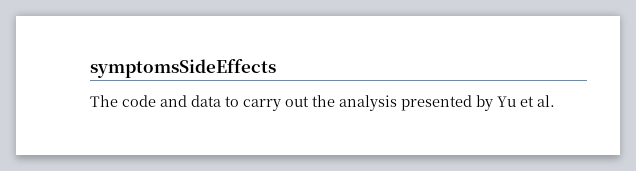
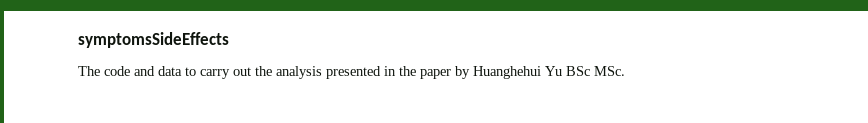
[476,95,555,111] by Yu et al. -> [384,66,625,79] in the paper by Huanghehui Yu BSc MSc.

